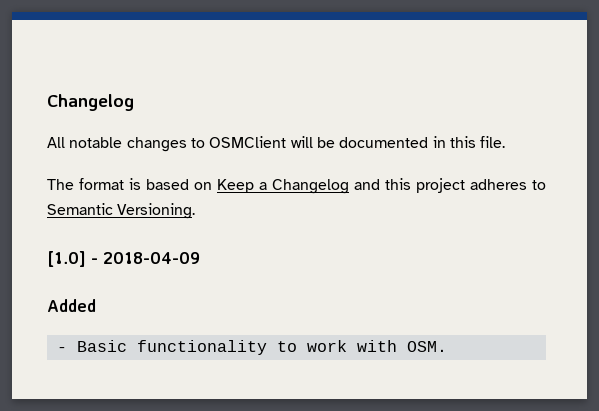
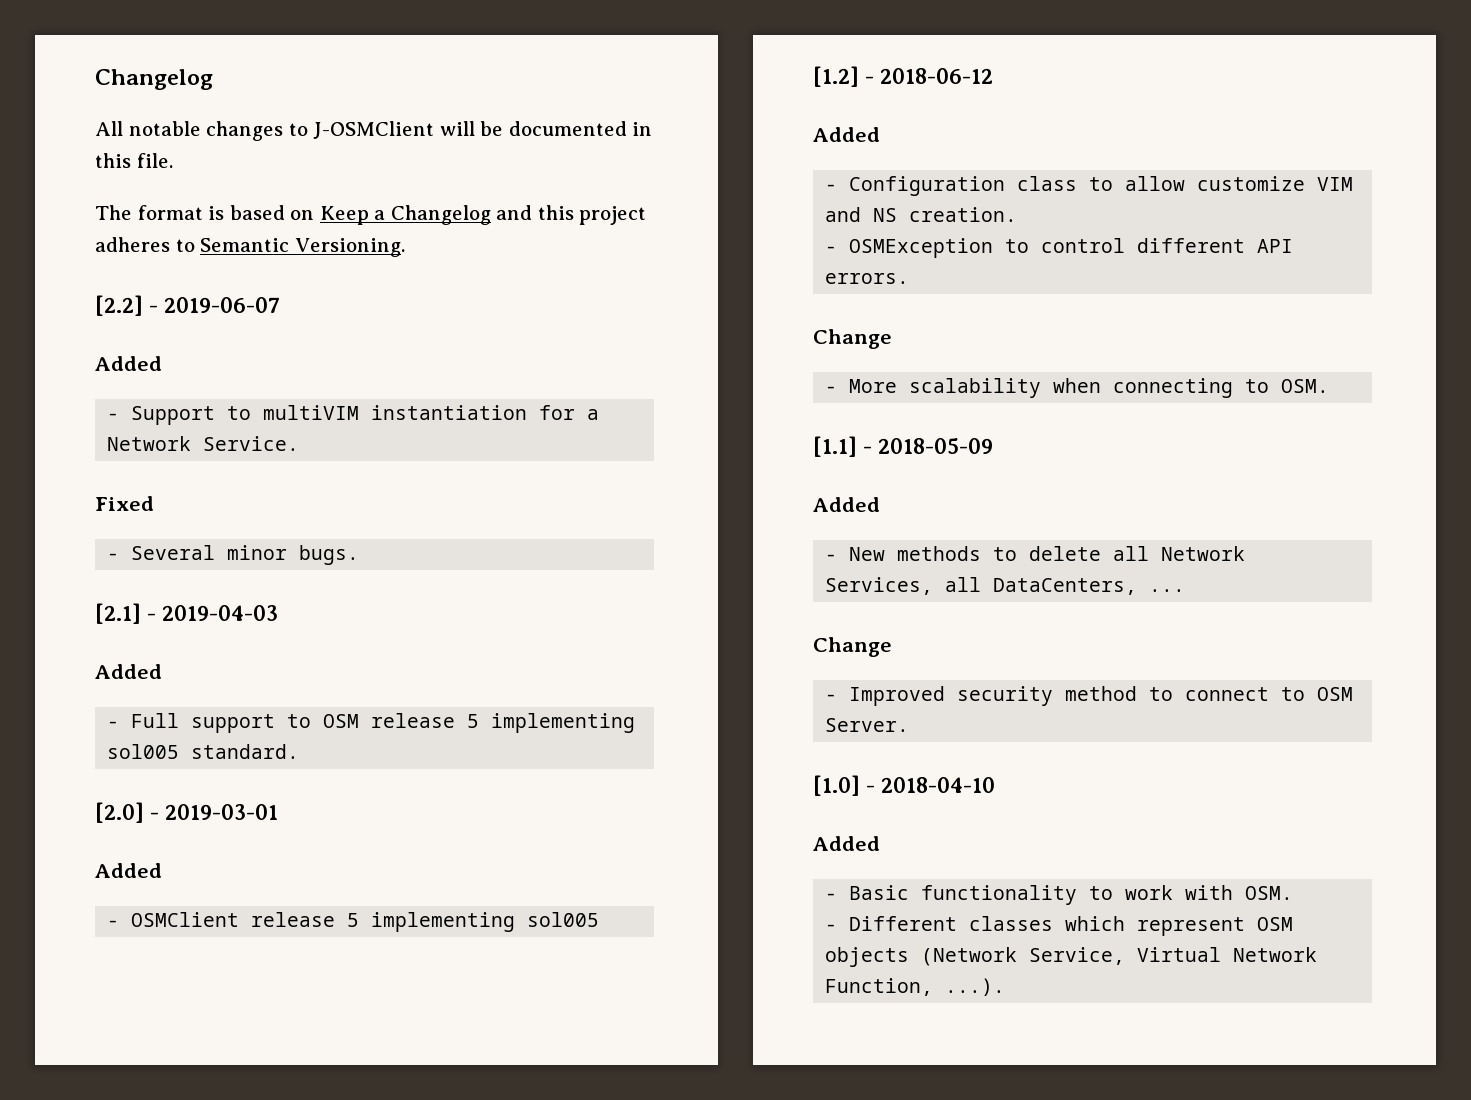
[209,136,287,148] OSMClient -> [313,121,435,139] J-OSMClient
(196, 211) none -> [95,295,281,316] [95,356,162,371] [107,405,600,425] [107,436,300,451] [95,496,154,511] [107,545,360,565] [95,603,279,624] [95,664,162,679] [107,713,636,733] [107,744,300,759] [95,802,279,823] [95,863,162,878] [107,912,600,932] [813,66,994,87] [813,127,880,142] [825,176,1354,196] [825,207,1018,222] [825,238,1294,258] [825,273,910,284] [813,329,892,349] [825,378,1330,398] [813,436,994,457] [813,497,880,512] [825,546,1246,561] [825,577,1186,595] [813,637,892,657] [825,686,1354,706] [825,718,910,732] // [2.2] - 2019-06-07 // Added // - Support to multiVIM instantiation for a Network Service. // Fixed // - Several minor bugs. // [2.1] - 2019-04-03 // Added // - Full support to OSM release 5 implementing sol005 standard. // [2.0] - 2019-03-01 // Added // - OSMClient release 5 implementing sol005 // [1.2] - 2018-06-12 // Added // - Configuration class to allow customize VIM and NS creation. // - OSMException to control different API errors. // Change // - More scalability when connecting to OSM. // [1.1] - 2018-05-09 // Added // - New methods to delete all Network Services, all DataCenters, ... // Change // - Improved security method to connect to OSM Server.
[103,252,200,264] 2018-04-09 -> [881,777,996,793] 2018-04-10
(447, 346) none -> [825,916,1294,936] [825,947,1318,967] [825,978,1006,996] // - Different classes which represent OSM objects (Network Service, Virtual Network Function, ...).

